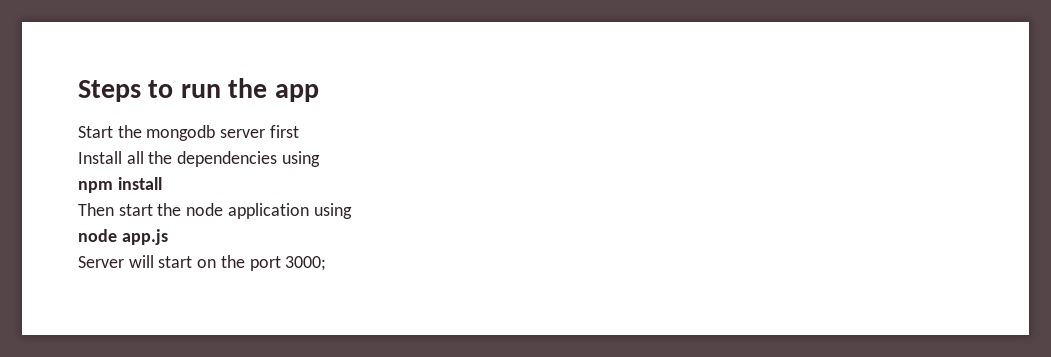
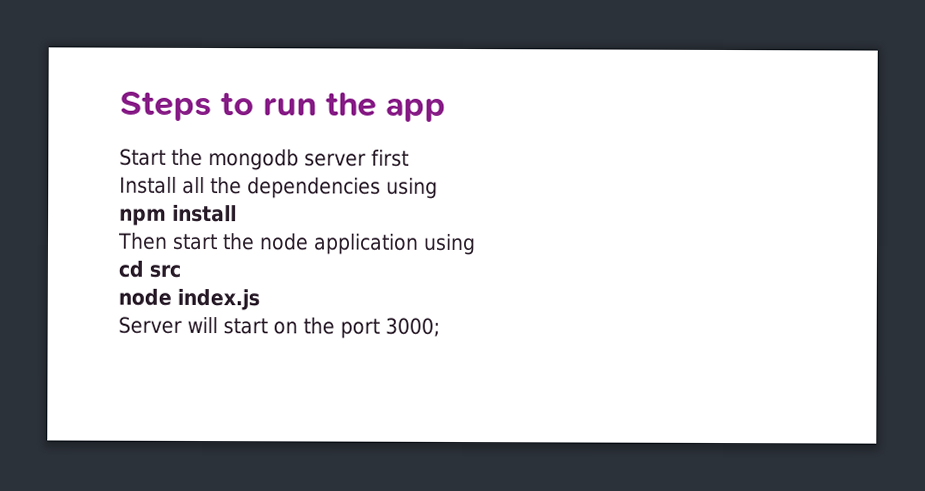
[78,229,168,245] // node app.js -> [118,260,181,278] [118,288,260,311] // cd src // node index.js

